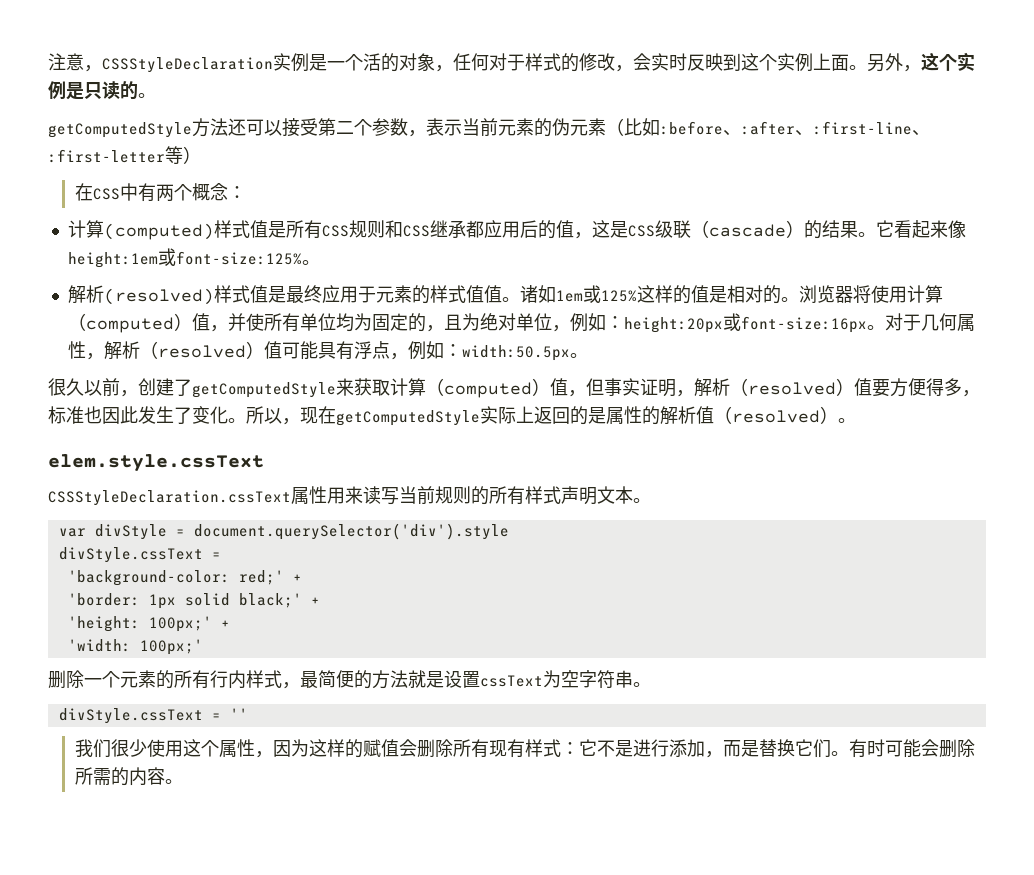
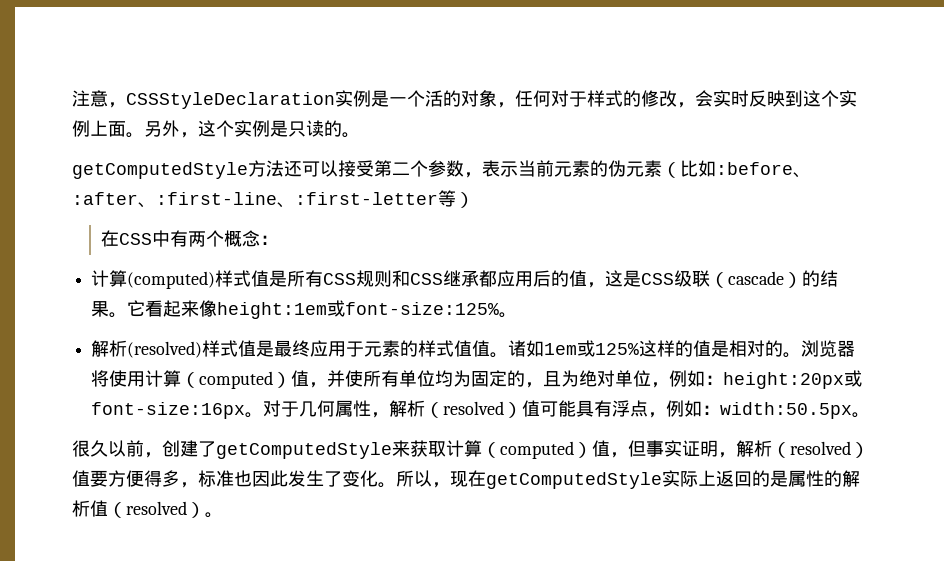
[48,454,264,472] [48,486,651,506] [58,523,509,540] [58,547,221,563] [67,570,302,586] [67,593,320,609] [67,616,230,632] [67,639,203,655] [48,670,651,689] [58,708,248,724] [74,739,975,758] [74,767,183,786] // elem.style.cssText // CSSStyleDeclaration.cssText属性用来读写当前规则的所有样式声明文本。 // var divStyle = document.querySelector('div').style // divStyle.cssText = // 'background-color: red;' + // 'border: 1px solid black;' + // 'height: 100px;' + // 'width: 100px;' // 删除一个元素的所有行内样式，最简便的方法就是设置cssText为空字符串。 // divStyle.cssText = '' // 我们很少使用这个属性，因为这样的赋值会删除所有现有样式：它不是进行添加，而是替换它们。有时可能会删除所需的内容。 -> (223, 515) none

